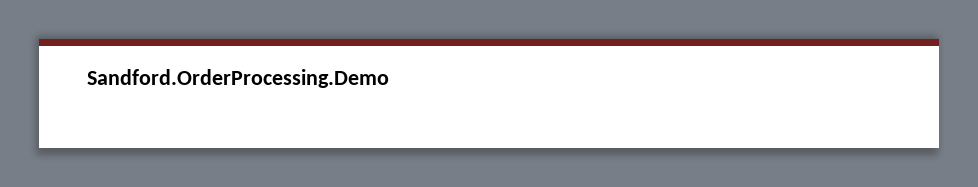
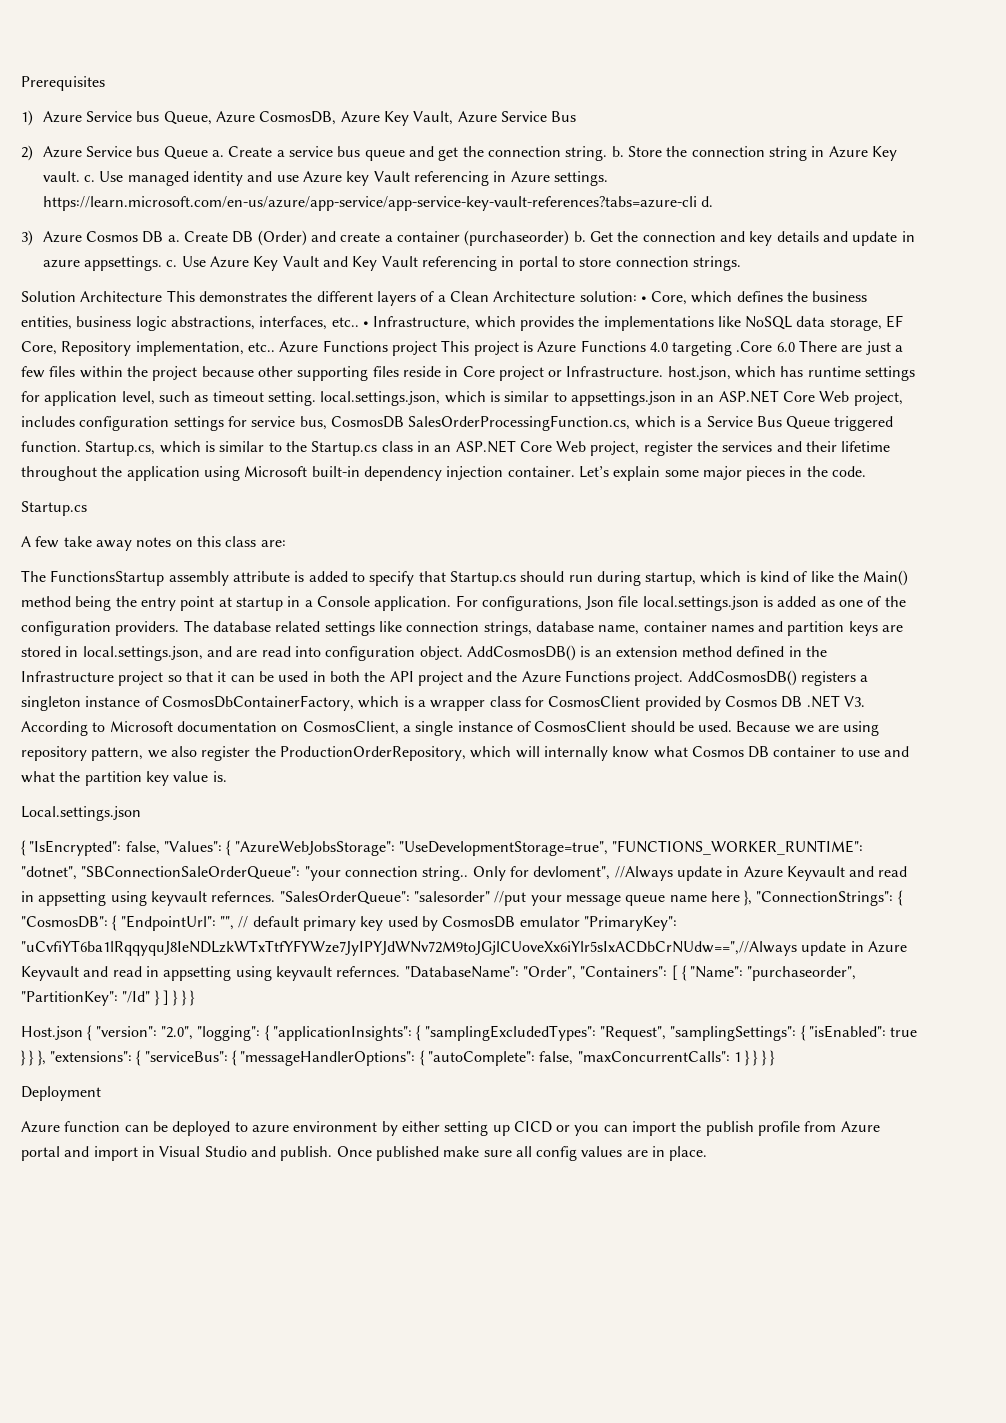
[87,69,389,88] Sandford.OrderProcessing.Demo -> [21,76,105,91] [21,110,577,126] [21,145,897,161] [42,171,608,186] [42,196,714,211] [21,230,915,246] [42,256,741,271] [21,290,868,306] [21,315,904,331] [21,340,904,356] [21,366,916,381] [21,390,903,406] [21,415,894,431] [21,440,891,456] [21,466,867,481] [21,501,87,516] [21,536,286,551] [21,570,909,586] [21,595,906,611] [21,620,904,636] [21,645,828,661] [21,670,869,686] [21,695,866,711] [21,721,880,736] [21,746,910,761] [21,771,227,786] [21,806,141,821] [21,840,864,856] [21,866,908,881] [21,890,903,906] [21,915,677,931] [21,940,907,956] [21,965,857,981] [21,990,195,1006] [21,1025,918,1041] [21,1050,776,1066] [21,1086,101,1101] [21,1121,880,1136] [21,1146,708,1161] Prerequisites // 1) Azure Service bus Queue, Azure CosmosDB, Azure Key Vault, Azure Service Bus // 2) Azure Service bus Queue a. Create a service bus queue and get the connection string. b. Store the connection string in Azure Key vault. c. Use managed identity and use Azure key Vault referencing in Azure settings. https://learn.microsoft.com/en-us/azure/app-service/app-service-key-vault-references?tabs=azure-cli d. // 3) Azure Cosmos DB a. Create DB (Order) and create a container (purchaseorder) b. Get the connection and key details and update in azure appsettings. c. Use Azure Key Vault and Key Vault referencing in portal to store connection strings. // Solution Architecture This demonstrates the different layers of a Clean Architecture solution: • Core, which defines the business entities, business logic abstractions, interfaces, etc.. • Infrastructure, which provides the implementations like NoSQL data storage, EF Core, Repository implementation, etc.. Azure Functions project This project is Azure Functions 4.0 targeting .Core 6.0 There are just a few files within the project because other supporting files reside in Core project or Infrastructure. host.json, which has runtime settings for application level, such as timeout setting. local.settings.json, which is similar to appsettings.json in an ASP.NET Core Web project, includes configuration settings for service bus, CosmosDB SalesOrderProcessingFunction.cs, which is a Service Bus Queue triggered function. Startup.cs, which is similar to the Startup.cs class in an ASP.NET Core Web project, register the services and their lifetime throughout the application using Microsoft built-in dependency injection container. Let’s explain some major pieces in the code. // Startup.cs // A few take away notes on this class are: // The FunctionsStartup assembly attribute is added to specify that Startup.cs should run during startup, which is kind of like the Main() method being the entry point at startup in a Console application. For configurations, Json file local.settings.json is added as one of the configuration providers. The database related settings like connection strings, database name, container names and partition keys are stored in local.settings.json, and are read into configuration object. AddCosmosDB() is an extension method defined in the Infrastructure project so that it can be used in both the API project and the Azure Functions project. AddCosmosDB() registers a singleton instance of CosmosDbContainerFactory, which is a wrapper class for CosmosClient provided by Cosmos DB .NET V3. According to Microsoft documentation on CosmosClient, a single instance of CosmosClient should be used. Because we are using repository pattern, we also register the ProductionOrderRepository, which will internally know what Cosmos DB container to use and what the partition key value is. // Local.settings.json // { "IsEncrypted": false, "Values": { "AzureWebJobsStorage": "UseDevelopmentStorage=true", "FUNCTIONS_WORKER_RUNTIME": "dotnet", "SBConnectionSaleOrderQueue": "your connection string.. Only for devloment", //Always update in Azure Keyvault and read in appsetting using keyvault refernces. "SalesOrderQueue": "salesorder" //put your message queue name here }, "ConnectionStrings": { "CosmosDB": { "EndpointUrl": "", // default primary key used by CosmosDB emulator "PrimaryKey": "uCvfiYT6ba1lRqqyquJ8IeNDLzkWTxTtfYFYWze7JyIPYJdWNv72M9toJGjlCUoveXx6iYlr5sIxACDbCrNUdw==",//Always update in Azure Keyvault and read in appsetting using keyvault refernces. "DatabaseName": "Order", "Containers": [ { "Name": "purchaseorder", "PartitionKey": "/Id" } ] } } } // Host.json { "version": "2.0", "logging": { "applicationInsights": { "samplingExcludedTypes": "Request", "samplingSettings": { "isEnabled": true } } }, "extensions": { "serviceBus": { "messageHandlerOptions": { "autoComplete": false, "maxConcurrentCalls": 1 } } } } // Deployment // Azure function can be deployed to azure environment by either setting up CICD or you can import the publish profile from Azure portal and import in Visual Studio and publish. Once published make sure all config values are in place.

